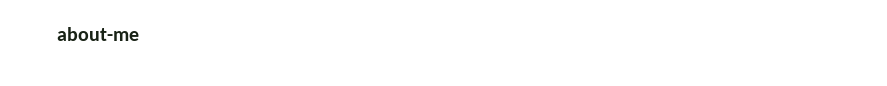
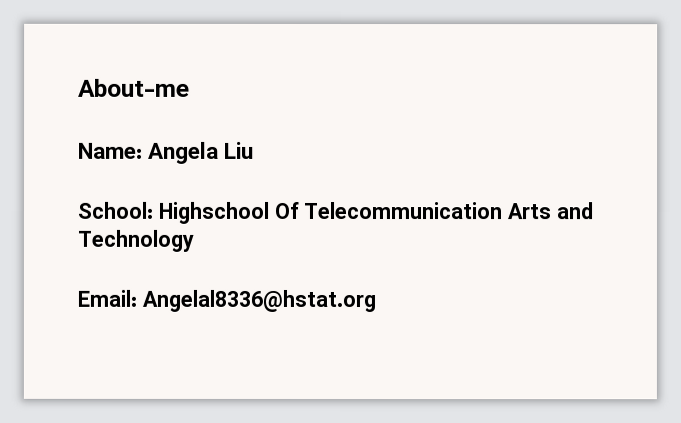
[57,27,139,41] about-me -> [78,78,190,97] [78,141,255,164] [77,201,595,224] [77,229,194,252] [77,289,376,313] About-me // Name: Angela Liu // School: Highschool Of Telecommunication Arts and Technology // Email: Angelal8336@hstat.org

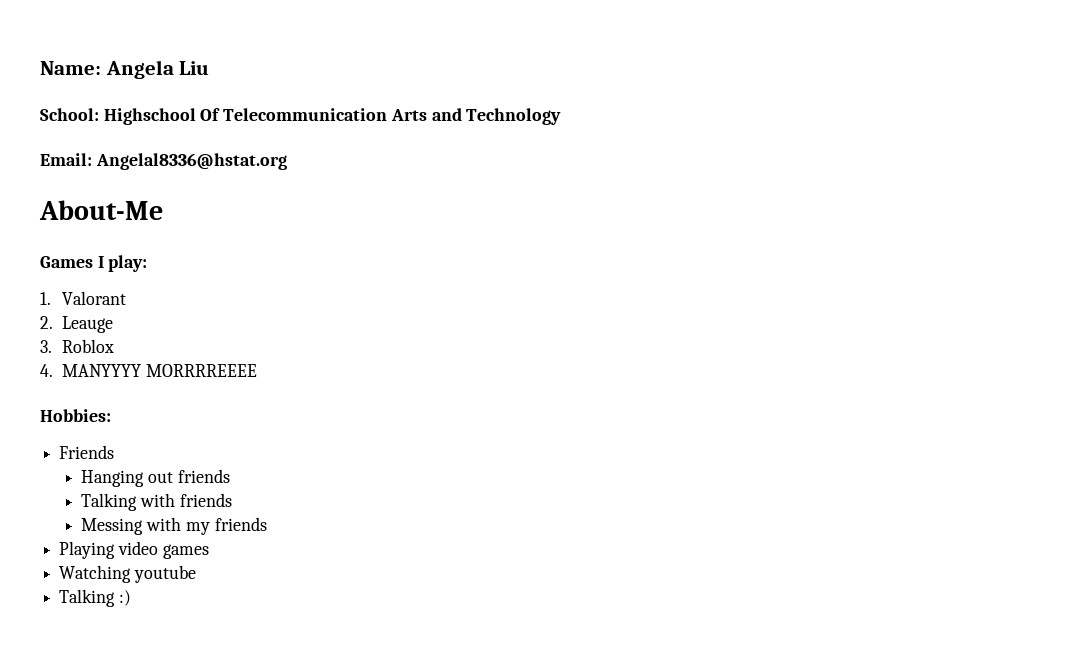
[78,78,190,97] About-me // -> (40, 68) none
(376, 301) none -> [39,200,163,220] [40,255,148,272] [40,291,127,305] [40,316,114,333] [40,339,115,353] [40,364,257,377] [40,409,111,422] [59,445,115,459] [81,469,230,487] [81,493,232,511] [81,517,267,535] [59,541,209,559] [59,565,196,583] [59,589,131,607] // About-Me // Games I play: // 1. Valorant // 2. Leauge // 3. Roblox // 4. MANYYYY MORRRREEEE // Hobbies: // Friends // Hanging out friends // Talking with friends // Messing with my friends // Playing video games // Watching youtube // Talking :)

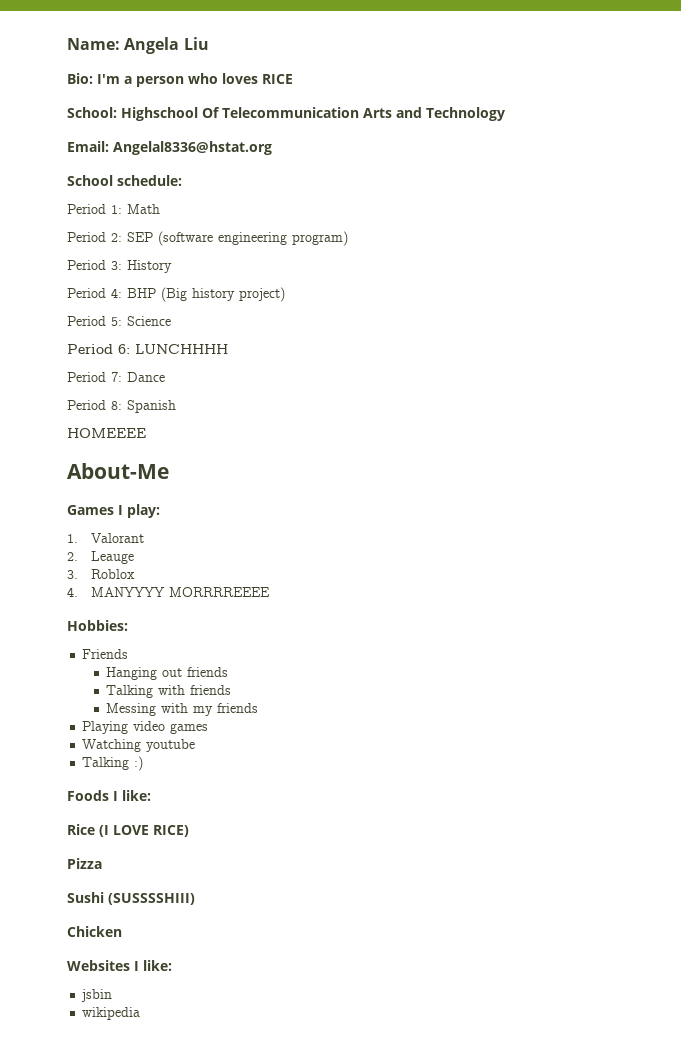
(210, 68) none -> [67,73,293,87] // Bio: I'm a person who loves RICE
(287, 161) none -> [67,175,182,186] [67,204,160,214] [67,231,348,246] [67,260,172,273] [67,287,285,302] [67,316,171,326] [67,344,228,354] [67,372,165,382] [67,400,176,413] [67,428,146,438] // School schedule: // Period 1: Math // Period 2: SEP (software engineering program) // Period 3: History // Period 4: BHP (Big history project) // Period 5: Science // Period 6: LUNCHHHH // Period 7: Dance // Period 8: Spanish // HOMEEEE
(131, 598) none -> [67,790,151,801] [67,824,189,837] [67,858,102,869] [67,892,195,905] [67,926,122,937] [67,960,172,971] [81,989,113,1002] [82,1007,141,1020] // Foods I like: // Rice (I LOVE RICE) // Pizza // Sushi (SUSSSSHIII) // Chicken // Websites I like: // jsbin // wikipedia

